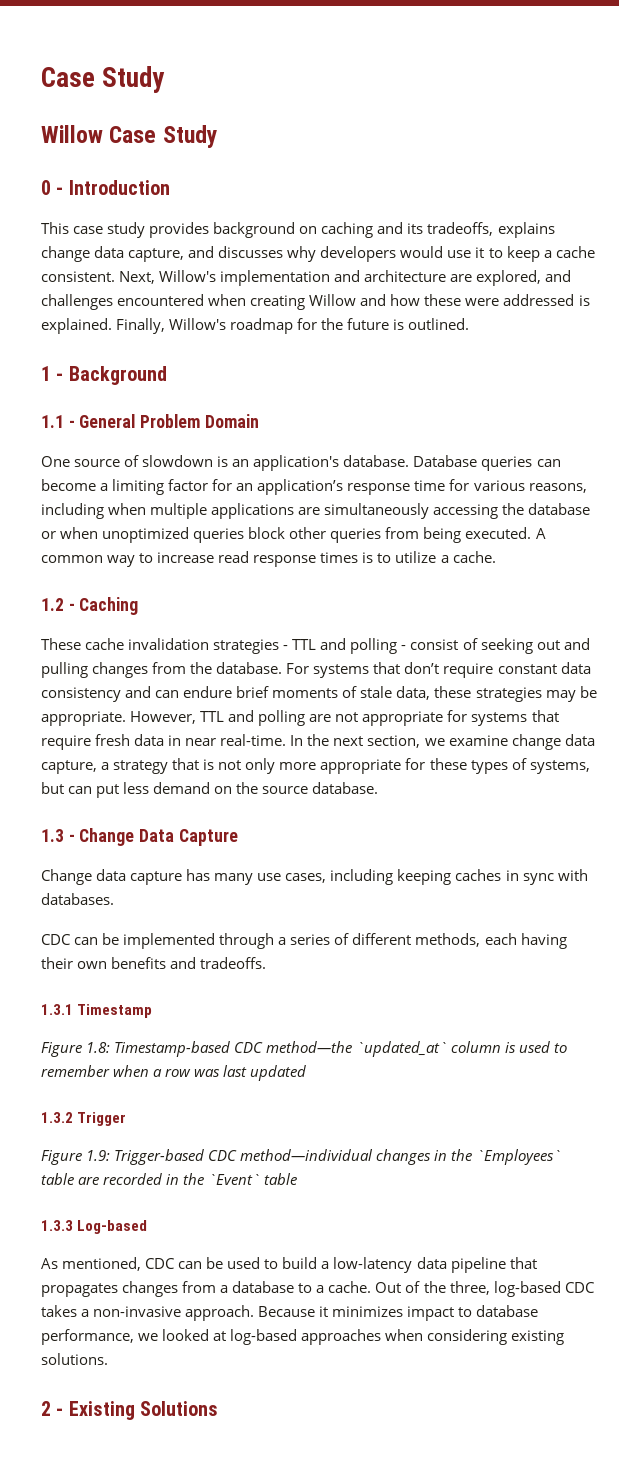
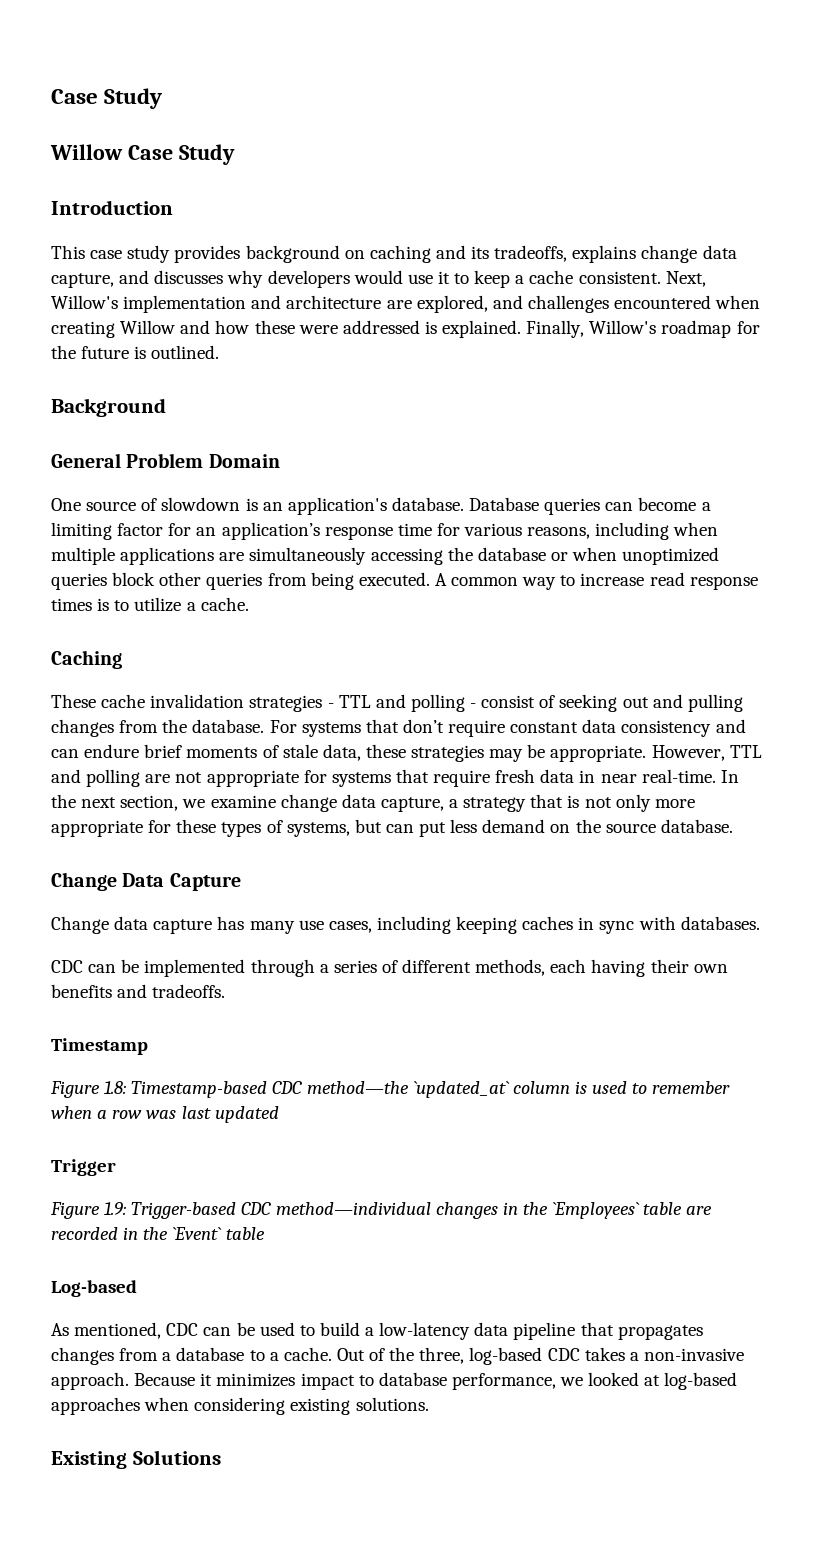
[41,180,64,195] 0 - -> (235, 154) none
[41,366,64,381] 1 - -> (220, 352) none
[41,415,75,428] 1.1 - -> (166, 407) none
[41,598,75,611] 1.2 - -> (249, 604) none
[41,829,75,842] 1.3 - -> (733, 826) none
[41,1004,73,1015] 1.3.1 -> (226, 991) none
[41,1112,73,1123] 1.3.2 -> (279, 1114) none
[41,1220,73,1231] 1.3.3 -> (265, 1233) none
[41,1401,64,1416] 2 - -> (429, 1404) none

